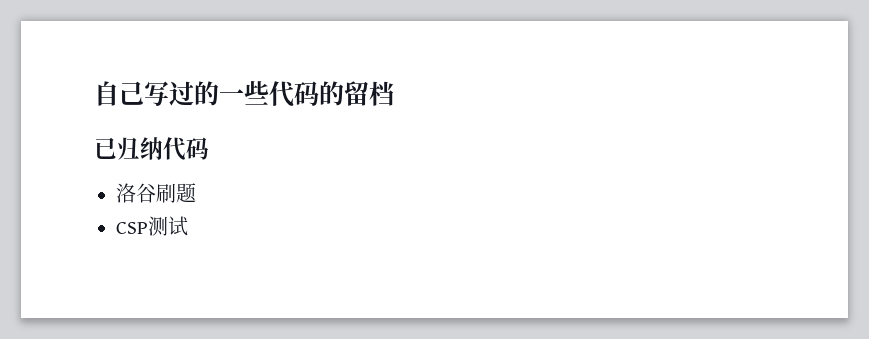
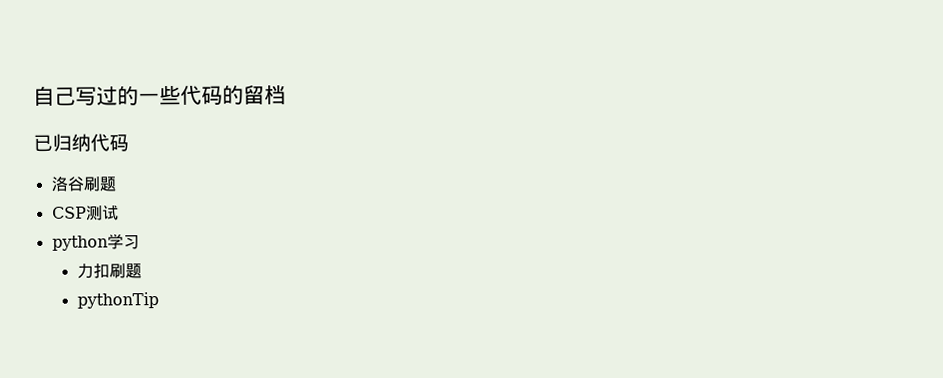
(188, 226) none -> [51,233,140,251] [76,263,142,279] [76,292,159,309] // python学习 // 力扣刷题 // pythonTip

